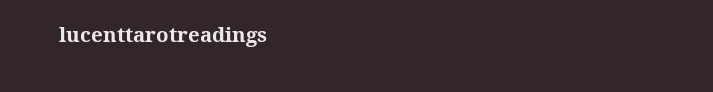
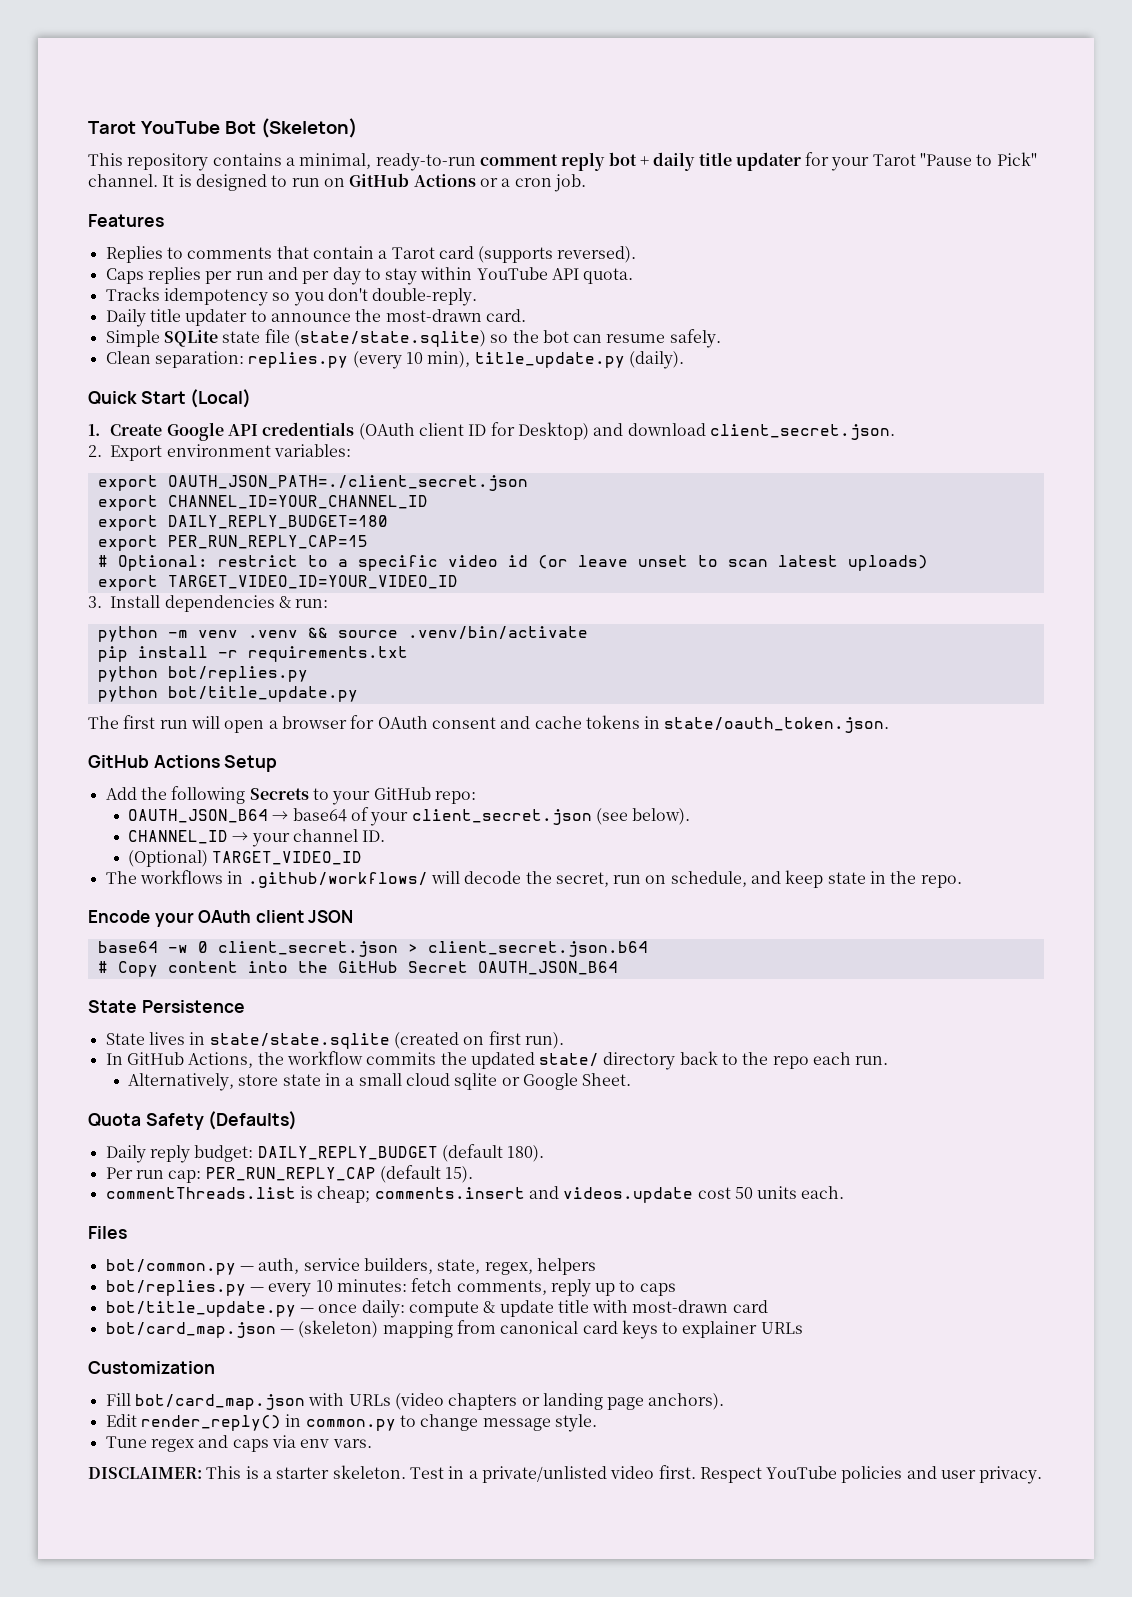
[59,27,267,47] lucenttarotreadings -> [88,118,357,138] [88,152,1037,171] [88,173,586,192] [88,214,164,227] [105,246,637,263] [105,267,634,285] [105,287,478,306] [105,309,526,327] [105,329,721,348] [105,351,684,369] [88,389,252,408] [88,422,895,441] [88,444,351,461] [97,475,528,491] [97,495,428,511] [97,515,388,531] [97,535,368,551] [97,555,928,571] [97,575,458,591] [88,595,329,612] [97,626,588,642] [97,646,408,662] [97,666,308,682] [97,686,358,702] [88,715,890,733] [88,755,278,772] [105,786,476,805] [127,807,691,826] [127,829,386,847] [127,850,363,867] [105,870,962,888] [88,910,354,927] [97,941,648,957] [97,961,618,977] [88,1000,245,1013] [105,1031,564,1049] [105,1051,889,1070] [127,1073,632,1091] [88,1111,298,1130] [105,1144,545,1163] [105,1165,474,1183] [105,1186,845,1203] [88,1226,127,1239] [105,1258,596,1275] [105,1278,676,1297] [105,1300,768,1318] [105,1320,803,1339] [88,1361,215,1374] [105,1393,725,1410] [105,1414,597,1432] [105,1435,372,1452] [88,1465,1043,1484] Tarot YouTube Bot (Skeleton) // This repository contains a minimal, ready-to-run comment reply bot + daily title updater for your Tarot "Pause to Pick" channel. It is designed to run on GitHub Actions or a cron job. // Features // Replies to comments that contain a Tarot card (supports reversed). // Caps replies per run and per day to stay within YouTube API quota. // Tracks idempotency so you don't double-reply. // Daily title updater to announce the most-drawn card. // Simple SQLite state file (state/state.sqlite) so the bot can resume safely. // Clean separation: replies.py (every 10 min), title_update.py (daily). // Quick Start (Local) // 1. Create Google API credentials (OAuth client ID for Desktop) and download client_secret.json. // 2. Export environment variables: // export OAUTH_JSON_PATH=./client_secret.json // export CHANNEL_ID=YOUR_CHANNEL_ID // export DAILY_REPLY_BUDGET=180 // export PER_RUN_REPLY_CAP=15 // # Optional: restrict to a specific video id (or leave unset to scan latest uploads) // export TARGET_VIDEO_ID=YOUR_VIDEO_ID // 3. Install dependencies & run: // python -m venv .venv && source .venv/bin/activate // pip install -r requirements.txt // python bot/replies.py // python bot/title_update.py // The first run will open a browser for OAuth consent and cache tokens in state/oauth_token.json. // GitHub Actions Setup // Add the following Secrets to your GitHub repo: // OAUTH_JSON_B64 → base64 of your client_secret.json (see below). // CHANNEL_ID → your channel ID. // (Optional) TARGET_VIDEO_ID // The workflows in .github/workflows/ will decode the secret, run on schedule, and keep state in the repo. // Encode your OAuth client JSON // base64 -w 0 client_secret.json > client_secret.json.b64 // # Copy content into the GitHub Secret OAUTH_JSON_B64 // State Persistence // State lives in state/state.sqlite (created on first run). // In GitHub Actions, the workflow commits the updated state/ directory back to the repo each run. // Alternatively, store state in a small cloud sqlite or Google Sheet. // Quota Safety (Defaults) // Daily reply budget: DAILY_REPLY_BUDGET (default 180). // Per run cap: PER_RUN_REPLY_CAP (default 15). // commentThreads.list is cheap; comments.insert and videos.update cost 50 units each. // Files // bot/common.py — auth, service builders, state, regex, helpers // bot/replies.py — every 10 minutes: fetch comments, reply up to caps // bot/title_update.py — once daily: compute & update title with most-drawn card // bot/card_map.json — (skeleton) mapping from canonical card keys to explainer URLs // Customization // Fill bot/card_map.json with URLs (video chapters or landing page anchors). // Edit render_reply() in common.py to change message style. // Tune regex and caps via env vars. // DISCLAIMER: This is a starter skeleton. Test in a private/unlisted video first. Respect YouTube policies and user privacy.

